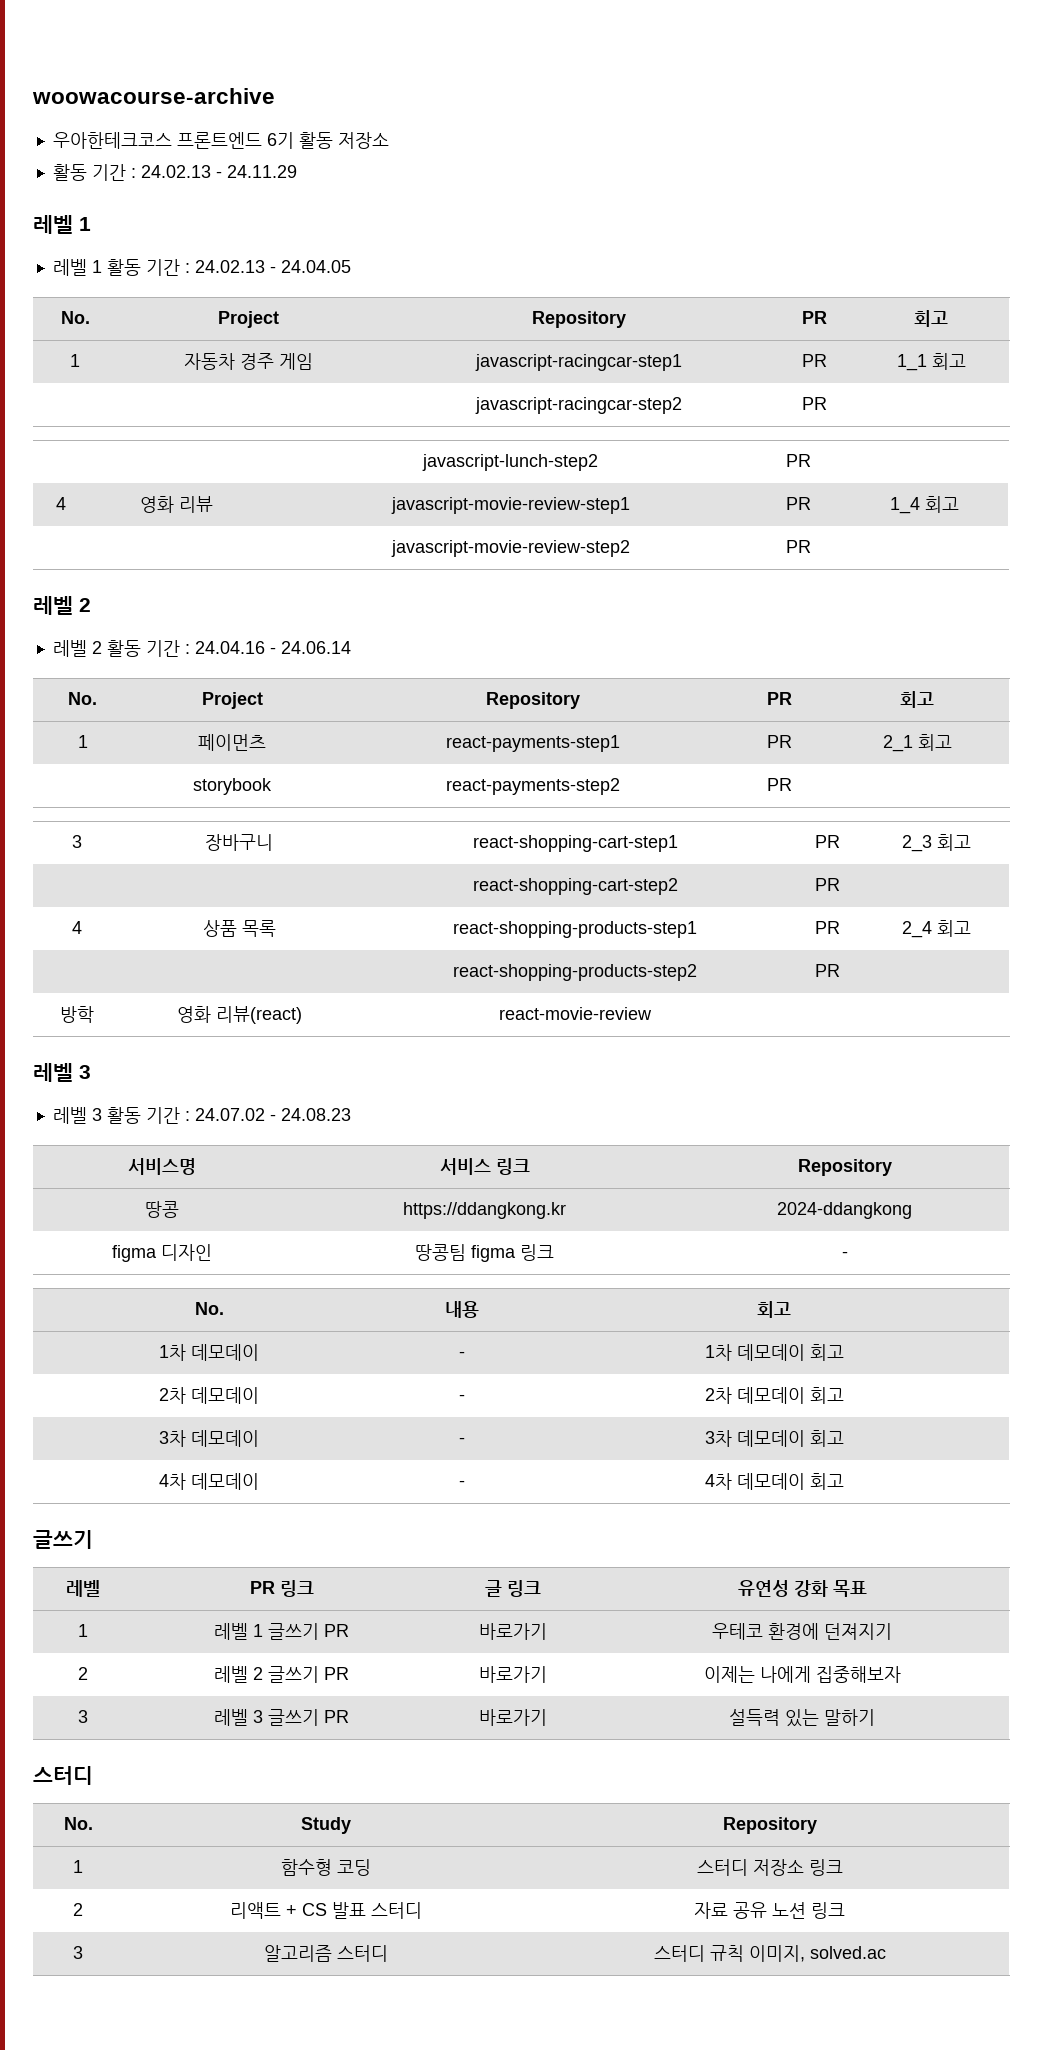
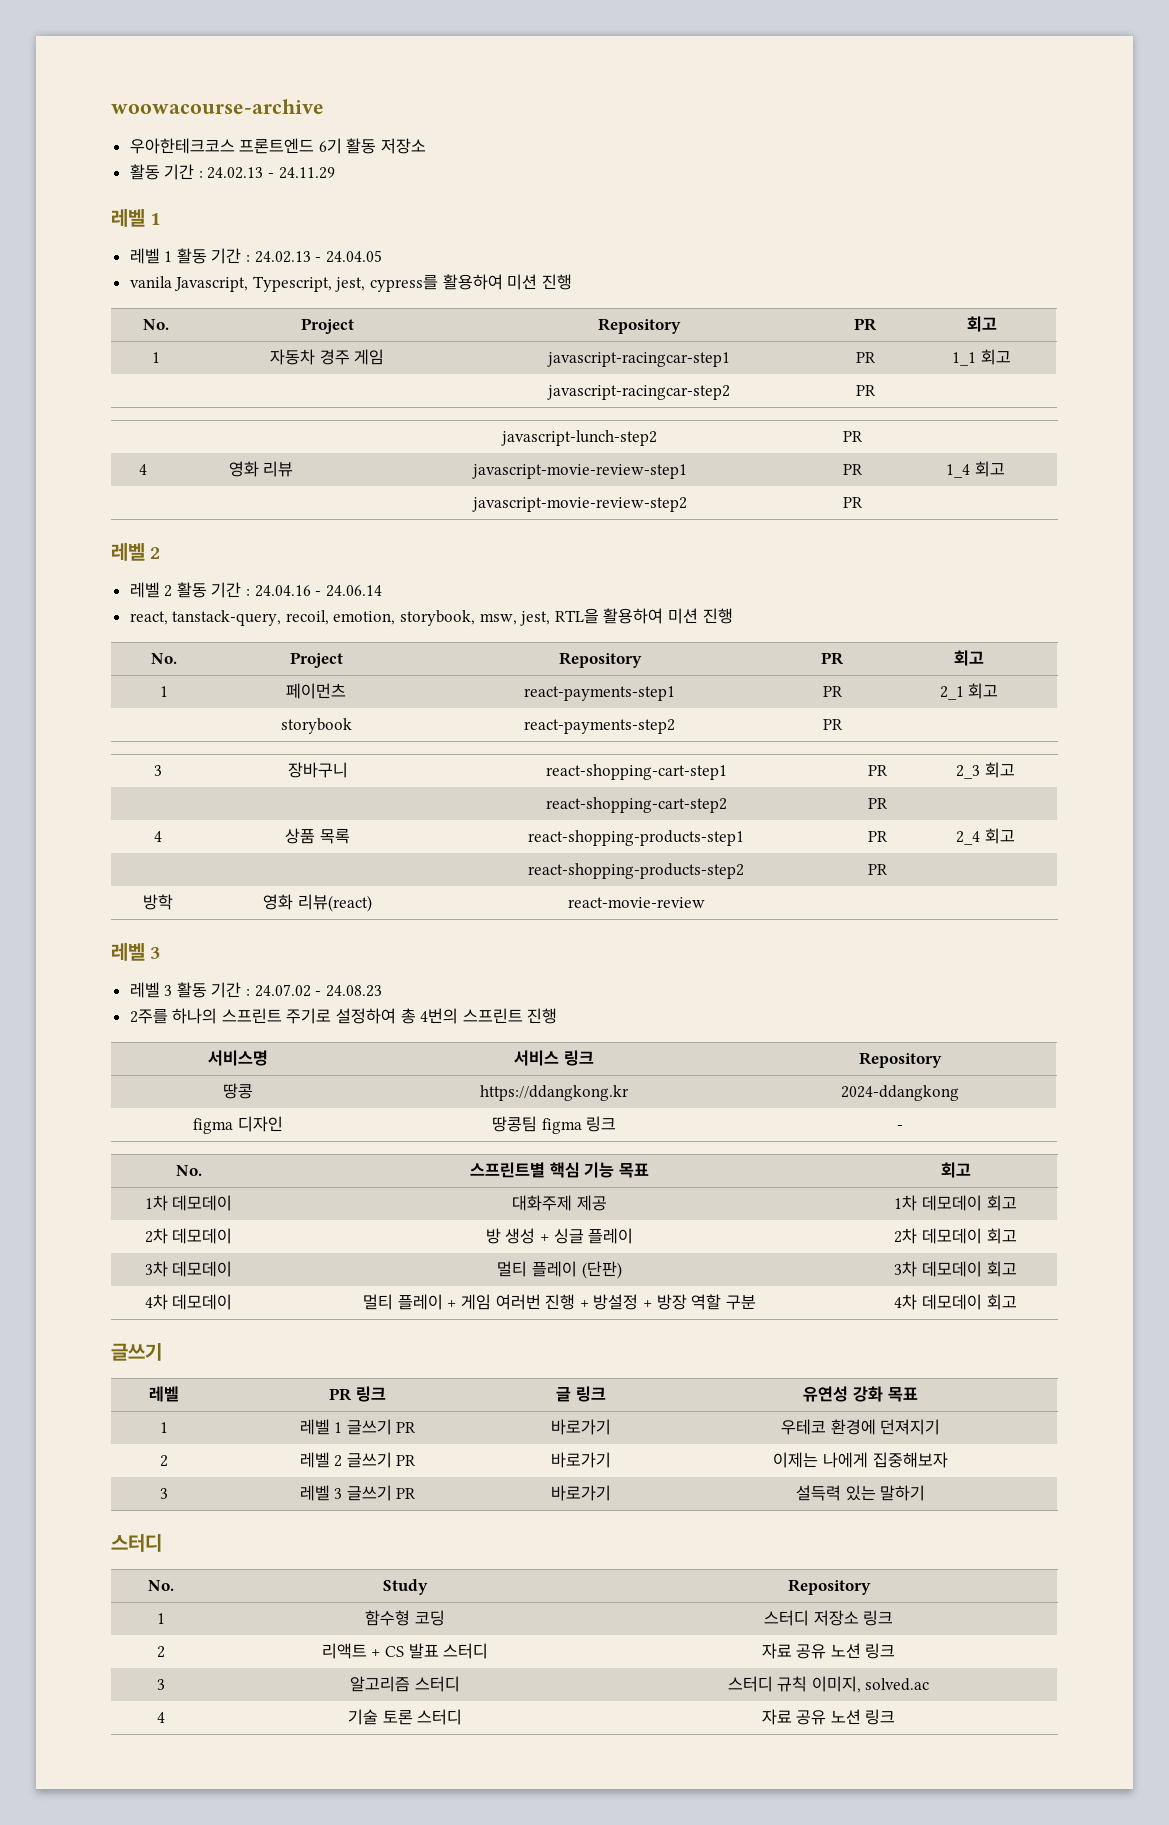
(351, 266) none -> [129,274,572,292] // vanila Javascript, Typescript, jest, cypress를 활용하여 미션 진행
(351, 647) none -> [129,608,733,626] // react, tanstack-query, recoil, emotion, storybook, msw, jest, RTL을 활용하여 미션 진행
(351, 1114) none -> [129,1008,558,1024] // 2주를 하나의 스프린트 주기로 설정하여 총 4번의 스프린트 진행
[444,1301,479,1318] 내용 -> [470,1162,649,1178] 스프린트별 핵심 기능 목표
[458,1351,465,1358] - -> [512,1195,607,1211] 대화주제 제공
[458,1394,465,1401] - -> [485,1228,634,1244] 방 생성 + 싱글 플레이
[458,1437,465,1444] - -> [497,1261,622,1279] 멀티 플레이 (단판)
[458,1480,465,1487] - -> [363,1294,756,1310] 멀티 플레이 + 게임 여러번 진행 + 방설정 + 방장 역할 구분
(886, 1952) none -> [157,1712,165,1723] [347,1709,463,1725] [761,1709,896,1725] // 4 | 기술 토론 스터디 | 자료 공유 노션 링크

